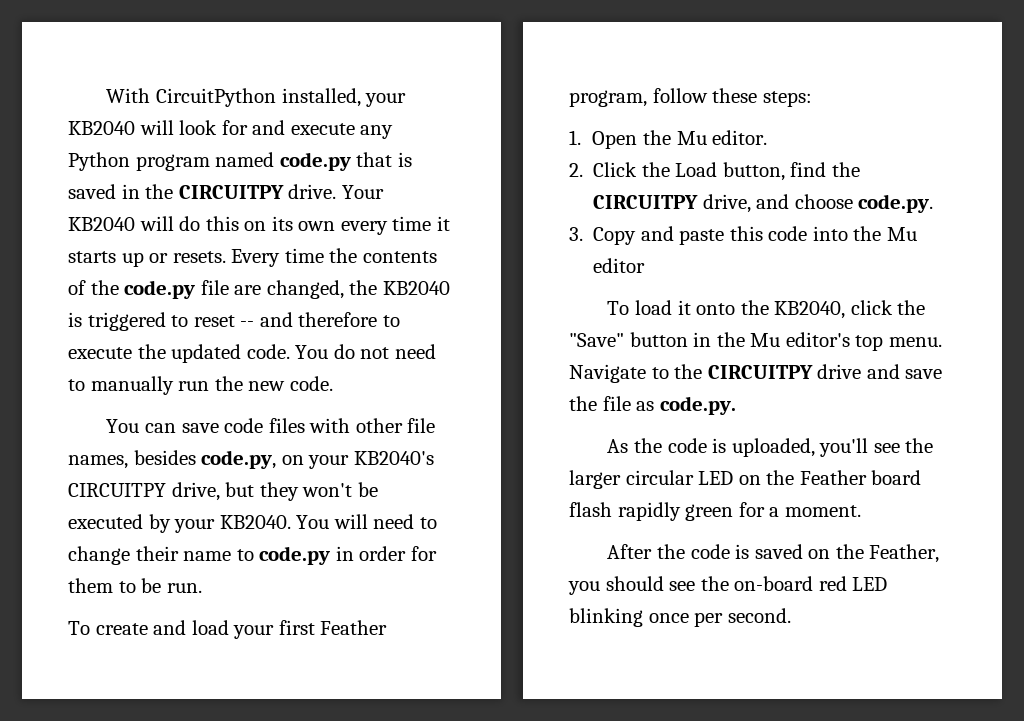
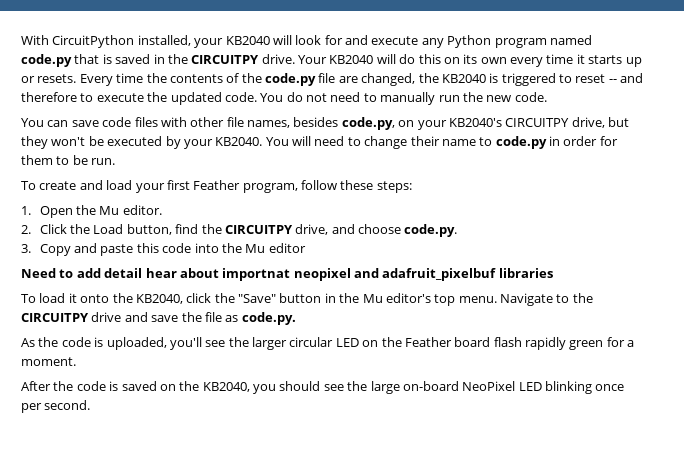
(646, 265) none -> [21,268,553,281] // Need to add detail hear about importnat neopixel and adafruit_pixelbuf libraries
[869,544,940,563] Feather, -> [202,382,250,392] KB2040,
[734,576,847,591] on-board red -> [370,381,516,394] large on-board NeoPixel

